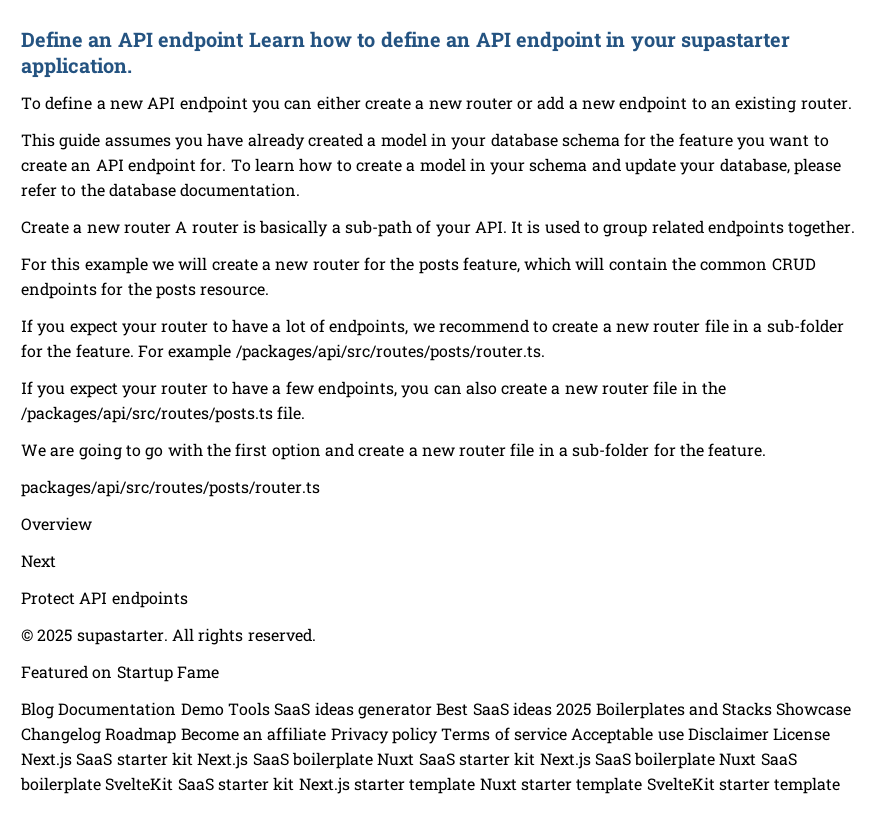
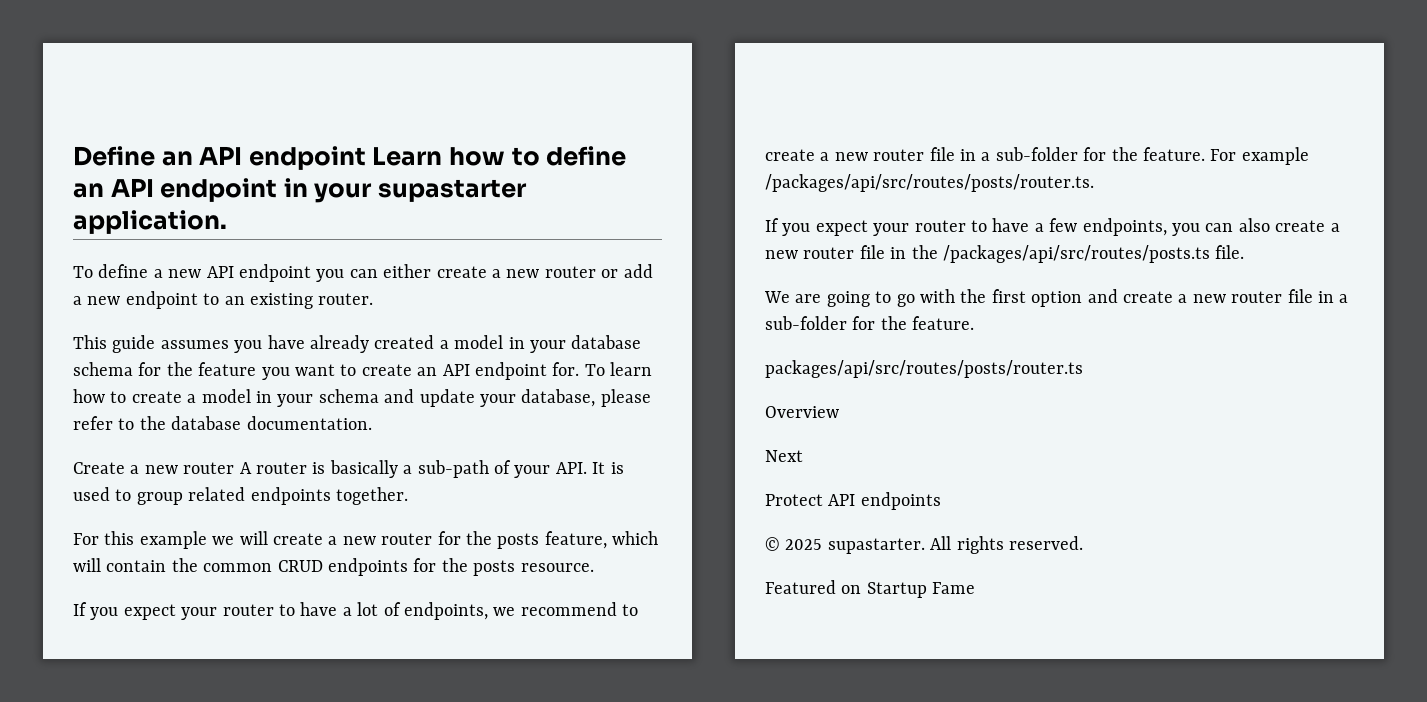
[21,702,852,719] [21,727,831,744] [21,752,797,769] [20,777,841,794] // Blog Documentation Demo Tools SaaS ideas generator Best SaaS ideas 2025 Boilerplates and Stacks Showcase Changelog Roadmap Become an affiliate Privacy policy Terms of service Acceptable use Disclaimer License Next.js SaaS starter kit Next.js SaaS boilerplate Nuxt SaaS starter kit Next.js SaaS boilerplate Nuxt SaaS boilerplate SvelteKit SaaS starter kit Next.js starter template Nuxt starter template SvelteKit starter template -> (976, 588) none

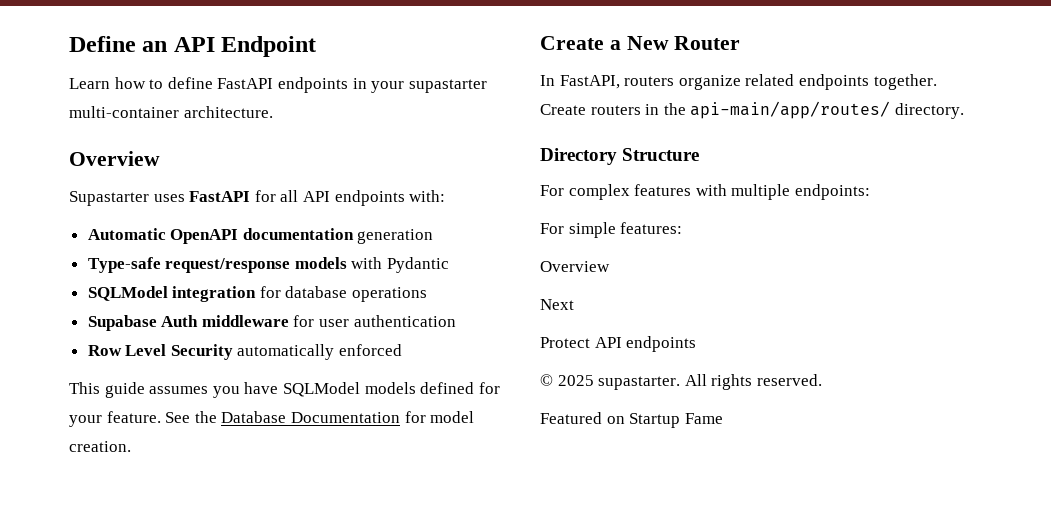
[248,146,366,170] endpoint -> [221,36,317,57] Endpoint //
[73,178,528,203] [73,210,227,234] [73,264,653,282] [73,291,374,309] an API endpoint in your supastarter application. // To define a new API endpoint you can either create a new router or add a new endpoint to an existing router. -> [217,77,487,93] [69,106,273,118] [69,151,160,166] [69,190,446,206] [87,228,434,244] [87,257,450,273] [87,286,428,302] [87,315,456,331] [87,344,403,360] FastAPI endpoints in your supastarter multi-container architecture. // Overview // Supastarter uses FastAPI for all API endpoints with: // Automatic OpenAPI documentation generation // Type-safe request/response models with Pydantic // SQLModel integration for database operations // Supabase Auth middleware for user authentication // Row Level Security automatically enforced
[310,335,642,353] [73,362,653,380] [73,389,651,407] [73,416,372,430] [73,460,624,478] [73,487,408,505] [73,531,659,549] [73,558,594,576] [73,602,639,620] [765,147,1309,165] [765,174,1094,192] [765,218,1340,236] [765,245,1245,263] [764,289,1349,307] [765,316,975,330] [765,360,1083,378] already created a model in your database schema for the feature you want to create an API endpoint for. To learn how to create a model in your schema and update your database, please refer to the database documentation. // Create a new router A router is basically a sub-path of your API. It is used to group related endpoints together. // For this example we will create a new router for the posts feature, which will contain the common CRUD endpoints for the posts resource. // If you expect your router to have a lot of endpoints, we recommend to create a new router file in a sub-folder for the feature. For example /packages/api/src/routes/posts/router.ts. // If you expect your router to have a few endpoints, you can also create a new router file in the /packages/api/src/routes/posts.ts file. // We are going to go with the first option and create a new router file in a sub-folder for the feature. // packages/api/src/routes/posts/router.ts -> [282,382,500,397] [69,411,475,427] [69,441,131,452] [540,36,741,50] [540,74,937,90] [540,101,964,119] [540,148,700,165] [540,184,870,200] [540,222,683,238] SQLModel models defined for your feature. See the Database Documentation for model creation. // Create a New Router // In FastAPI, routers organize related endpoints together. Create routers in the api-main/app/routes/ directory. // Directory Structure // For complex features with multiple endpoints: // For simple features:

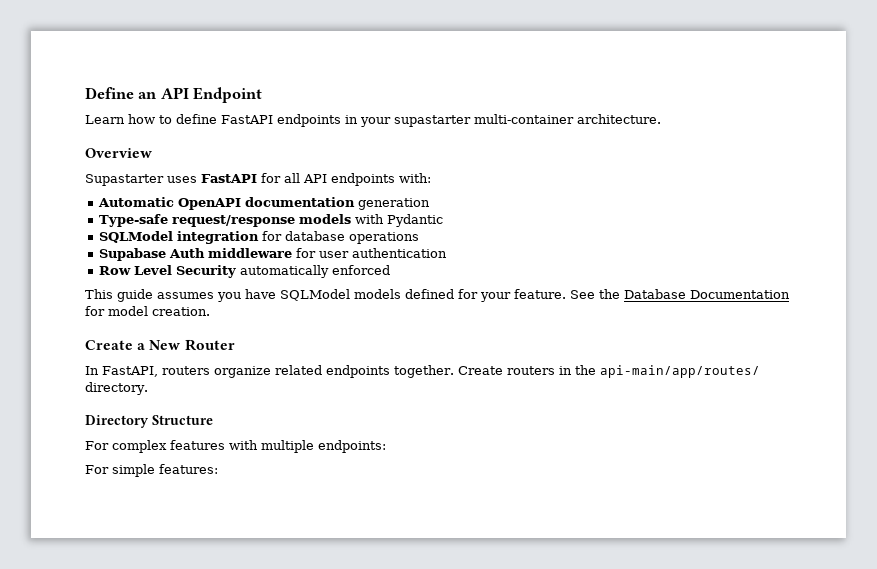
[540,261,610,272] [540,299,574,310] [540,336,697,352] [540,374,822,390] [540,412,723,428] // Overview // Next // Protect API endpoints // © 2025 supastarter. All rights reserved. // Featured on Startup Fame -> (218, 469) none

